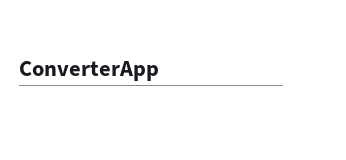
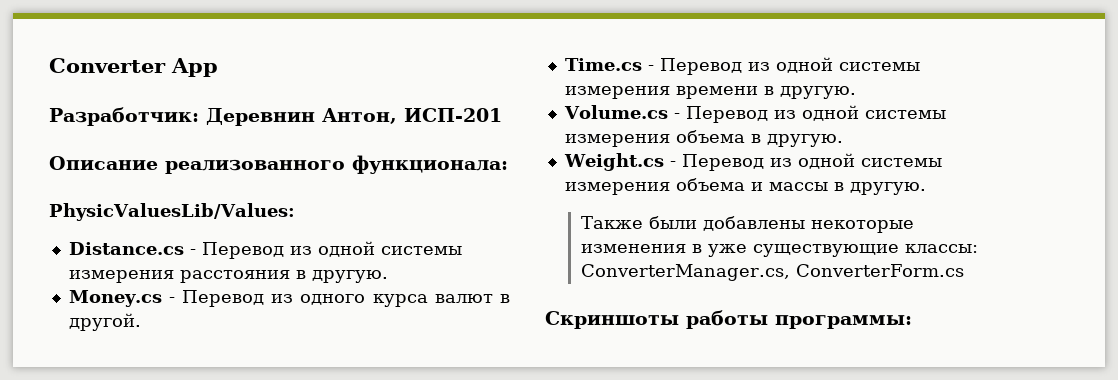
[19,61,159,81] ConverterApp -> [49,58,218,77] [49,107,502,126] [49,155,508,174] [49,203,295,221] [68,241,462,259] [68,270,388,283] [68,290,510,307] [68,313,141,331] [564,57,920,75] [564,86,856,99] [563,105,946,123] [564,130,843,147] [563,153,942,171] [564,178,926,195] [580,216,914,233] [580,244,978,257] [580,264,964,281] [545,310,912,329] Converter App // Разработчик: Деревнин Антон, ИСП-201 // Описание реализованного функционала: // PhysicValuesLib/Values: // Distance.cs - Перевод из одной системы измерения расстояния в другую. // Money.cs - Перевод из одного курса валют в другой. // Time.cs - Перевод из одной системы измерения времени в другую. // Volume.cs - Перевод из одной системы измерения объема в другую. // Weight.cs - Перевод из одной системы измерения объема и массы в другую. // Также были добавлены некоторые изменения в уже существующие классы: ConverterManager.cs, ConverterForm.cs // Скриншоты работы программы:

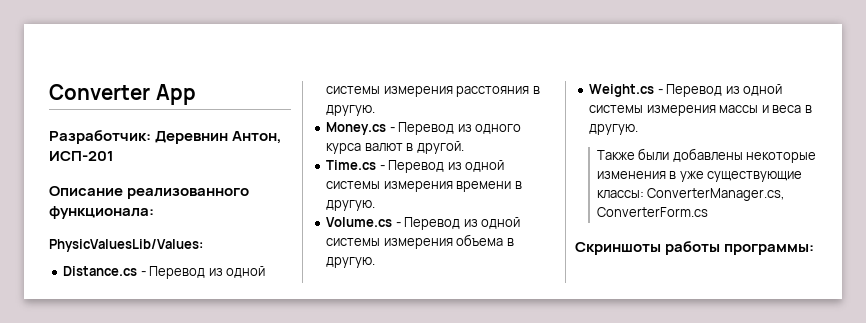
[675,178,828,191] объема и массы -> [719,105,802,113] массы и веса

